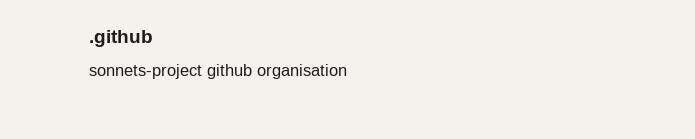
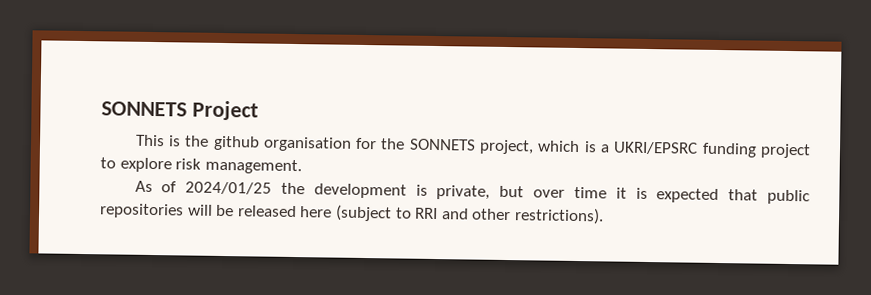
[89,30,153,47] [89,64,347,79] .github // sonnets-project github organisation -> [101,100,259,121] [134,134,811,159] [100,157,302,175] [134,180,810,205] [99,203,604,225] SONNETS Project // This is the github organisation for the SONNETS project, which is a UKRI/EPSRC funding project to explore risk management. // As of 2024/01/25 the development is private, but over time it is expected that public repositories will be released here (subject to RRI and other restrictions).

